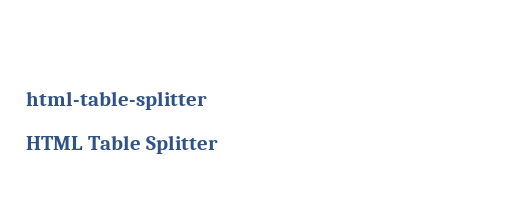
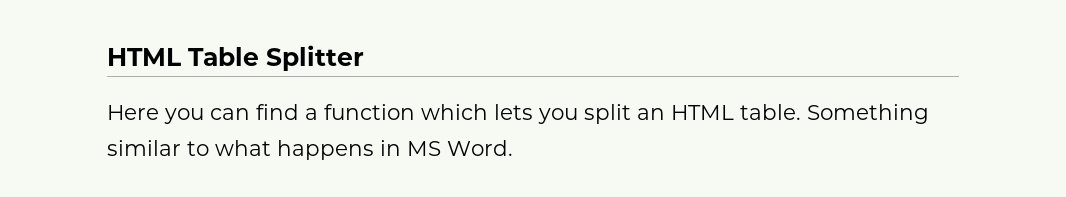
[26,91,207,110] html-table-splitter // -> (107, 57) none
(219, 144) none -> [107,104,929,124] [107,140,513,160] // Here you can find a function which lets you split an HTML table. Something similar to what happens in MS Word.

